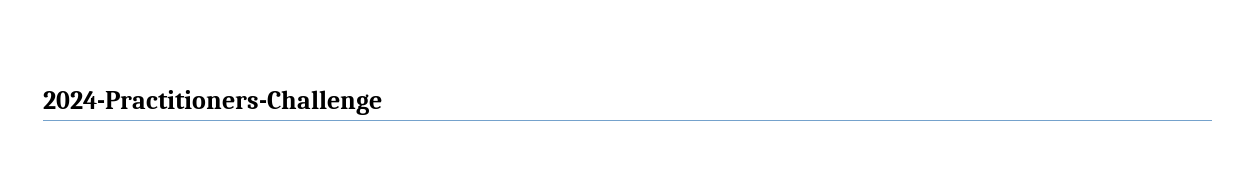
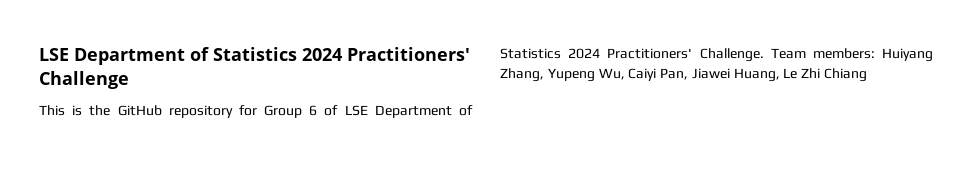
[43,90,382,115] 2024-Practitioners-Challenge -> [39,47,470,65] [39,71,129,89] [39,105,474,118] [500,48,933,62] [500,68,868,82] LSE Department of Statistics 2024 Practitioners' Challenge // This is the GitHub repository for Group 6 of LSE Department of Statistics 2024 Practitioners' Challenge. Team members: Huiyang Zhang, Yupeng Wu, Caiyi Pan, Jiawei Huang, Le Zhi Chiang

